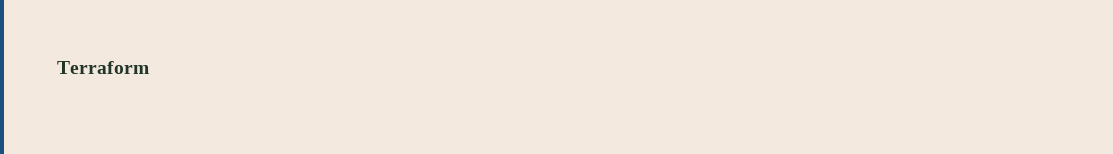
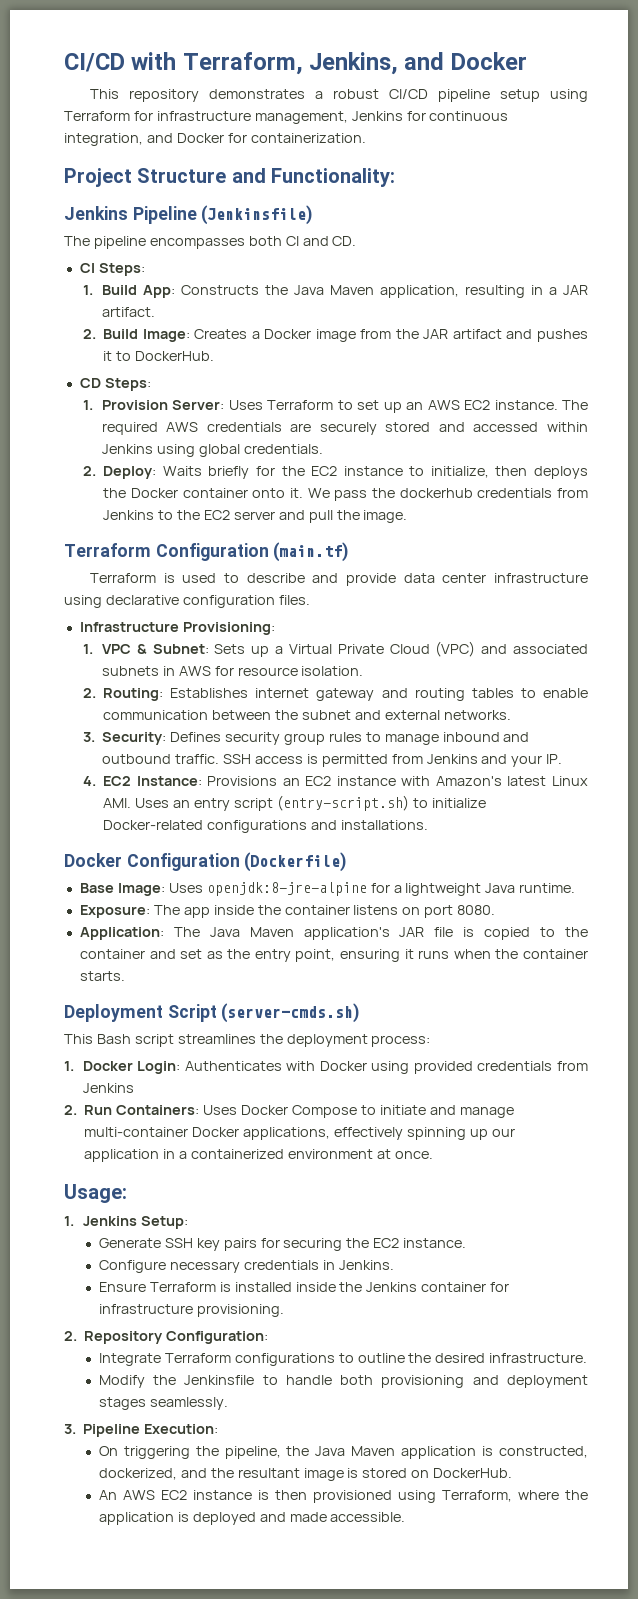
[57,61,149,74] Terraform -> [64,52,527,75] [90,89,588,102] [64,111,509,124] [64,133,366,146] [64,168,396,187] [64,205,313,225] [64,236,357,249] [79,263,145,276] [82,285,588,298] [101,307,155,317] [82,329,589,342] [103,351,214,361] [79,378,151,391] [82,400,589,413] [101,422,588,435] [101,444,323,457] [82,466,588,479] [103,488,588,501] [103,510,408,523] [64,542,349,562] [90,573,588,586] [64,595,310,608] [79,622,275,635] [82,641,588,657] [101,666,364,676] [82,688,588,701] [103,710,511,720] [82,732,530,745] [102,754,563,767] [82,776,588,786] [103,795,486,811] [103,820,428,833] [64,852,347,872] [79,882,576,896] [79,905,496,918] [79,927,589,940] [79,949,588,962] [79,971,125,981] [64,1003,360,1023] [64,1034,431,1047] [64,1061,588,1074] [82,1083,134,1093] [64,1105,514,1118] [84,1127,515,1140] [84,1149,433,1162] [64,1184,127,1203] [64,1216,188,1229] [98,1238,467,1251] [98,1260,394,1273] [98,1282,510,1292] [98,1304,284,1317] [64,1331,269,1344] [98,1353,588,1366] [98,1375,588,1388] [98,1397,228,1410] [64,1424,219,1437] [98,1446,588,1459] [98,1468,513,1481] [98,1490,588,1503] [98,1512,406,1525] CI/CD with Terraform, Jenkins, and Docker // This repository demonstrates a robust CI/CD pipeline setup using Terraform for infrastructure management, Jenkins for continuous integration, and Docker for containerization. // Project Structure and Functionality: // Jenkins Pipeline (Jenkinsfile) // The pipeline encompasses both CI and CD. // CI Steps: // 1. Build App: Constructs the Java Maven application, resulting in a JAR artifact. // 2. Build Image: Creates a Docker image from the JAR artifact and pushes it to DockerHub. // CD Steps: // 1. Provision Server: Uses Terraform to set up an AWS EC2 instance. The required AWS credentials are securely stored and accessed within Jenkins using global credentials. // 2. Deploy: Waits briefly for the EC2 instance to initialize, then deploys the Docker container onto it. We pass the dockerhub credentials from Jenkins to the EC2 server and pull the image. // Terraform Configuration (main.tf) // Terraform is used to describe and provide data center infrastructure using declarative configuration files. // Infrastructure Provisioning: // 1. VPC & Subnet: Sets up a Virtual Private Cloud (VPC) and associated subnets in AWS for resource isolation. // 2. Routing: Establishes internet gateway and routing tables to enable communication between the subnet and external networks. // 3. Security: Defines security group rules to manage inbound and outbound traffic. SSH access is permitted from Jenkins and your IP. // 4. EC2 Instance: Provisions an EC2 instance with Amazon's latest Linux AMI. Uses an entry script (entry-script.sh) to initialize Docker-related configurations and installations. // Docker Configuration (Dockerfile) // Base Image: Uses openjdk:8-jre-alpine for a lightweight Java runtime. // Exposure: The app inside the container listens on port 8080. // Application: The Java Maven application's JAR file is copied to the container and set as the entry point, ensuring it runs when the container starts. // Deployment Script (server-cmds.sh) // This Bash script streamlines the deployment process: // 1. Docker Login: Authenticates with Docker using provided credentials from Jenkins // 2. Run Containers: Uses Docker Compose to initiate and manage multi-container Docker applications, effectively spinning up our application in a containerized environment at once. // Usage: // 1. Jenkins Setup: // Generate SSH key pairs for securing the EC2 instance. // Configure necessary credentials in Jenkins. // Ensure Terraform is installed inside the Jenkins container for infrastructure provisioning. // 2. Repository Configuration: // Integrate Terraform configurations to outline the desired infrastructure. // Modify the Jenkinsfile to handle both provisioning and deployment stages seamlessly. // 3. Pipeline Execution: // On triggering the pipeline, the Java Maven application is constructed, dockerized, and the resultant image is stored on DockerHub. // An AWS EC2 instance is then provisioned using Terraform, where the application is deployed and made accessible.

